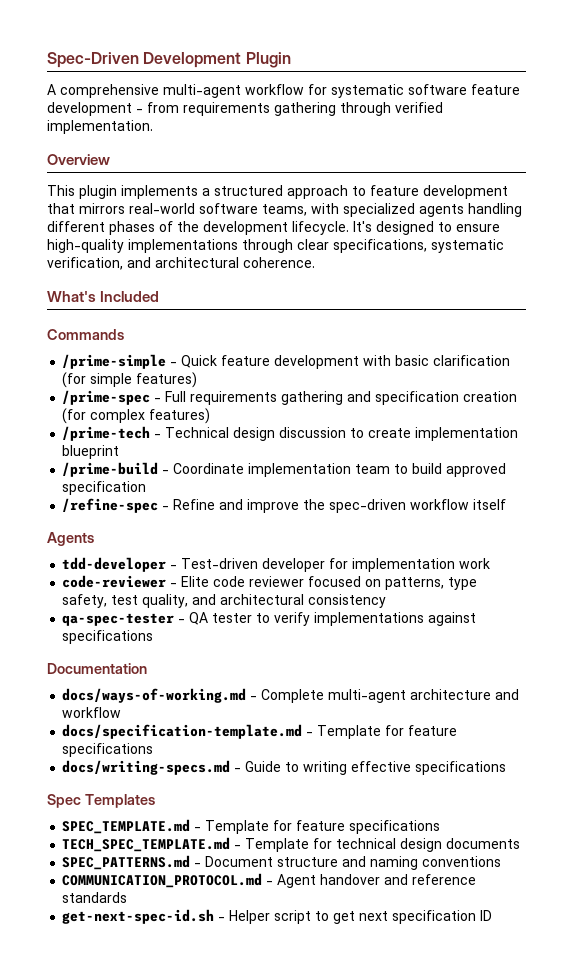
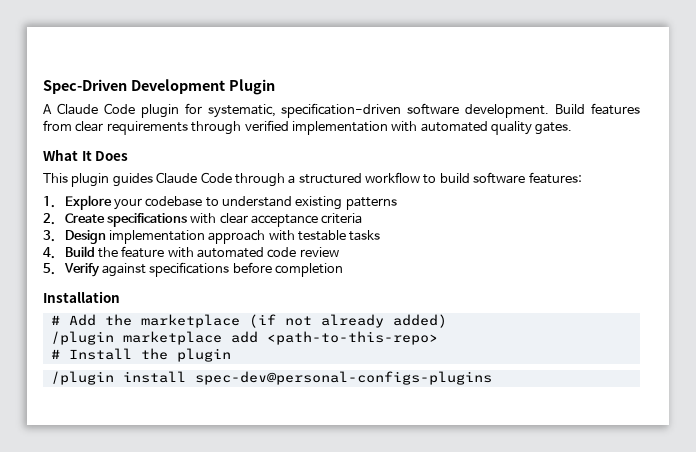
[60,84,520,98] [47,102,443,116] [47,120,153,134] [47,154,110,165] [47,185,508,199] [47,203,522,217] [47,221,500,235] [47,239,504,253] [47,257,315,270] [47,291,160,302] [47,329,124,340] [62,354,511,369] [62,372,198,388] [62,390,518,405] [62,408,211,424] [62,426,519,441] [62,445,120,459] [62,462,507,477] [62,481,147,495] [62,498,507,513] [47,532,94,546] [62,557,491,572] [62,575,478,590] [62,594,387,608] [62,612,477,626] [62,630,154,644] [47,663,147,674] [62,688,520,703] [62,707,122,718] [62,724,458,739] [62,743,154,757] [62,760,507,775] [47,794,155,808] [62,819,441,834] [62,837,521,852] [62,855,502,870] [62,873,477,888] [62,892,128,903] [62,909,493,924] comprehensive multi-agent workflow for systematic software feature development - from requirements gathering through verified implementation. // Overview // This plugin implements a structured approach to feature development that mirrors real-world software teams, with specialized agents handling different phases of the development lifecycle. It's designed to ensure high-quality implementations through clear specifications, systematic verification, and architectural coherence. // What's Included // Commands // /prime-simple - Quick feature development with basic clarification (for simple features) // /prime-spec - Full requirements gathering and specification creation (for complex features) // /prime-tech - Technical design discussion to create implementation blueprint // /prime-build - Coordinate implementation team to build approved specification // /refine-spec - Refine and improve the spec-driven workflow itself // Agents // tdd-developer - Test-driven developer for implementation work // code-reviewer - Elite code reviewer focused on patterns, type safety, test quality, and architectural consistency // qa-spec-tester - QA tester to verify implementations against specifications // Documentation // docs/ways-of-working.md - Complete multi-agent architecture and workflow // docs/specification-template.md - Template for feature specifications // docs/writing-specs.md - Guide to writing effective specifications // Spec Templates // SPEC_TEMPLATE.md - Template for feature specifications // TECH_SPEC_TEMPLATE.md - Template for technical design documents // SPEC_PATTERNS.md - Document structure and naming conventions // COMMUNICATION_PROTOCOL.md - Agent handover and reference standards // get-next-spec-id.sh - Helper script to get next specification ID -> [56,103,640,118] [43,120,573,135] [43,149,129,161] [43,172,582,187] [43,195,397,210] [43,213,363,227] [43,230,381,244] [43,246,339,259] [43,262,344,277] [43,291,120,303] [50,314,447,328] [50,331,438,345] [50,348,231,362] [50,371,492,385] Claude Code plugin for systematic, specification-driven software development. Build features from clear requirements through verified implementation with automated quality gates. // What It Does // This plugin guides Claude Code through a structured workflow to build software features: // 1. Explore your codebase to understand existing patterns // 2. Create specifications with clear acceptance criteria // 3. Design implementation approach with testable tasks // 4. Build the feature with automated code review // 5. Verify against specifications before completion // Installation // # Add the marketplace (if not already added) // /plugin marketplace add <path-to-this-repo> // # Install the plugin // /plugin install spec-dev@personal-configs-plugins

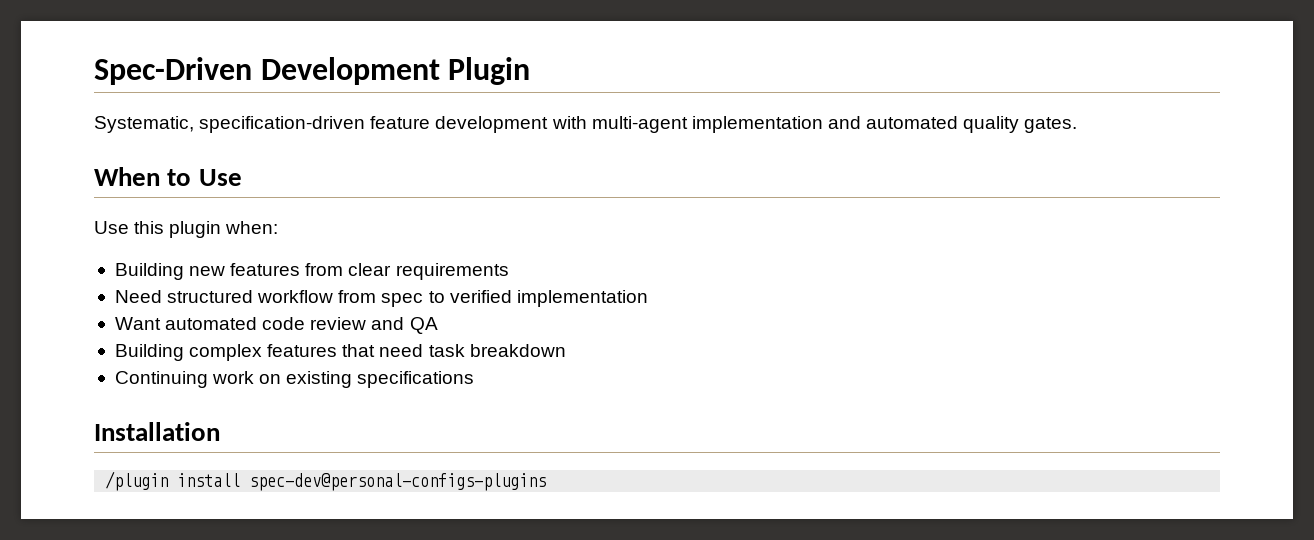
[43,103,640,118] [43,120,573,135] [43,149,129,161] [43,172,582,187] [43,195,397,210] [43,213,363,227] [43,230,381,244] [43,246,339,259] [43,262,344,277] A Claude Code plugin for systematic, specification-driven software development. Build features from clear requirements through verified implementation with automated quality gates. // What It Does // This plugin guides Claude Code through a structured workflow to build software features: // 1. Explore your codebase to understand existing patterns // 2. Create specifications with clear acceptance criteria // 3. Design implementation approach with testable tasks // 4. Build the feature with automated code review // 5. Verify against specifications before completion -> [94,116,1078,133] [94,167,242,186] [94,221,279,238] [114,263,509,280] [114,290,648,307] [114,317,438,334] [114,344,566,361] [114,371,475,388] Systematic, specification-driven feature development with multi-agent implementation and automated quality gates. // When to Use // Use this plugin when: // Building new features from clear requirements // Need structured workflow from spec to verified implementation // Want automated code review and QA // Building complex features that need task breakdown // Continuing work on existing specifications
[50,314,447,328] [50,331,438,345] [50,348,231,362] // # Add the marketplace (if not already added) // /plugin marketplace add <path-to-this-repo> // # Install the plugin -> (220, 431) none

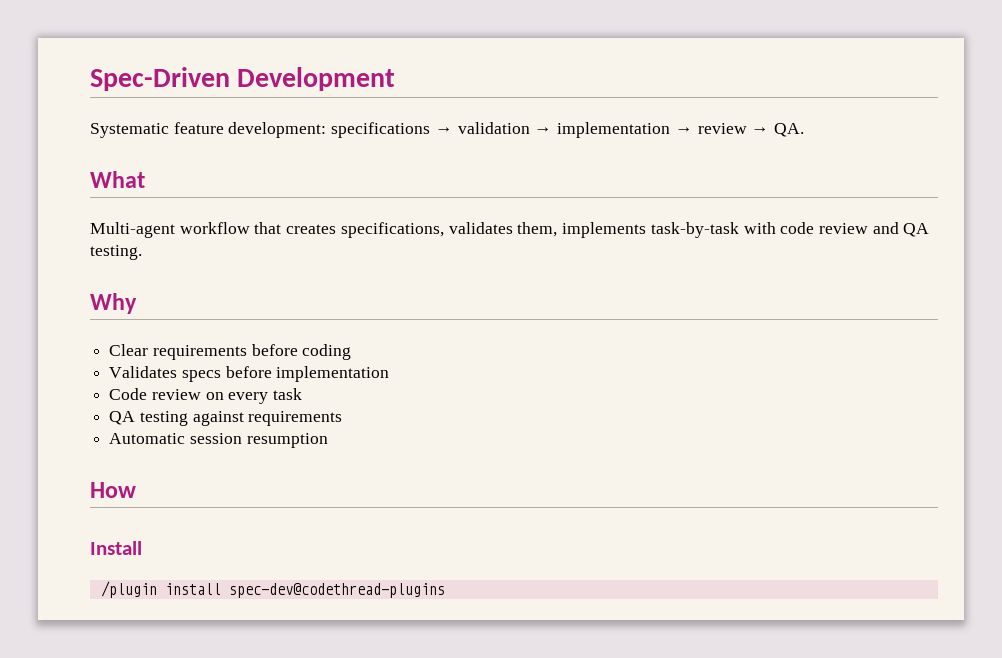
[448,57,531,85] [94,116,1078,133] [94,167,242,186] [94,221,279,238] [114,263,509,280] [114,290,648,307] [114,317,438,334] [114,344,566,361] [114,371,475,388] [94,422,220,441] Plugin // Systematic, specification-driven feature development with multi-agent implementation and automated quality gates. // When to Use // Use this plugin when: // Building new features from clear requirements // Need structured workflow from spec to verified implementation // Want automated code review and QA // Building complex features that need task breakdown // Continuing work on existing specifications // Installation -> [90,122,804,138] [90,171,145,188] [90,222,930,238] [90,245,142,260] [90,293,137,314] [109,344,352,360] [109,366,390,382] [109,388,303,404] [109,411,343,426] [109,433,328,448] [90,482,136,498] [90,541,142,555] // Systematic feature development: specifications → validation → implementation → review → QA. // What // Multi-agent workflow that creates specifications, validates them, implements task-by-task with code review and QA testing. // Why // Clear requirements before coding // Validates specs before implementation // Code review on every task // QA testing against requirements // Automatic session resumption // How // Install
[249,473,547,491] spec-dev@personal-configs-plugins -> [228,583,445,598] spec-dev@codethread-plugins

